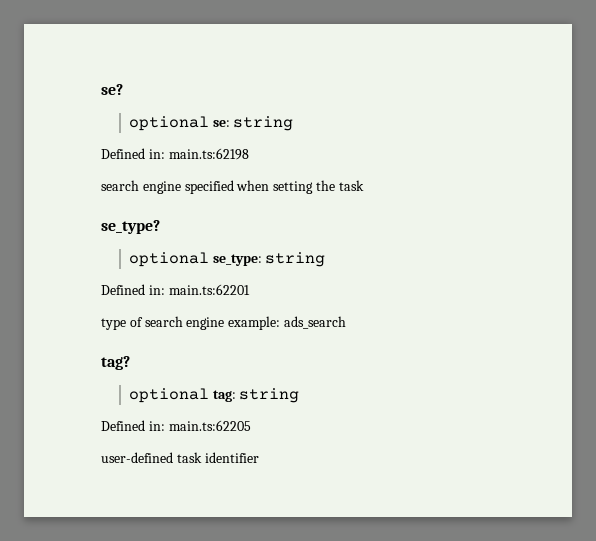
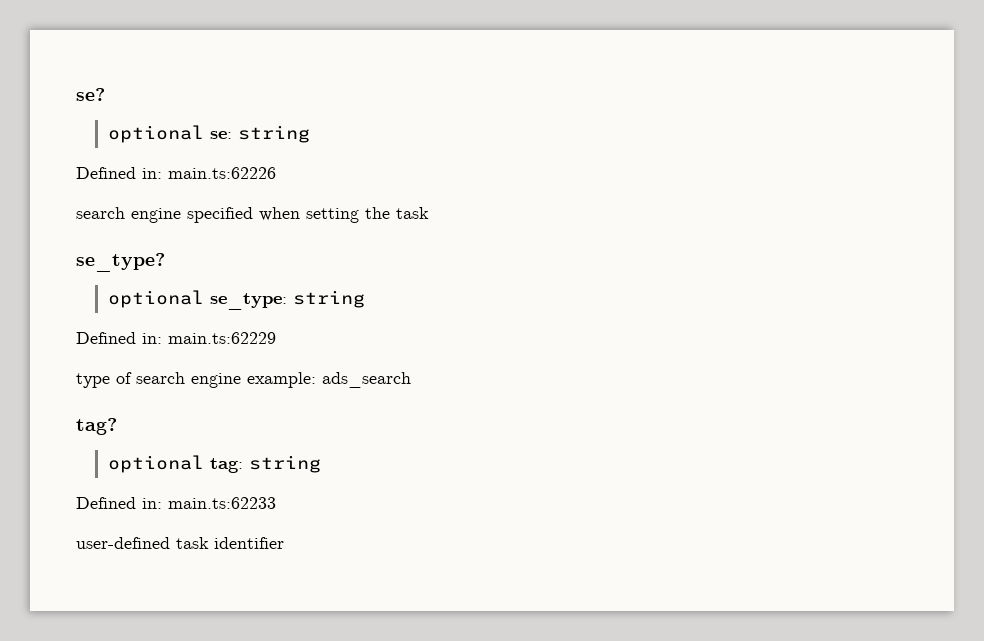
[168,148,249,160] main.ts:62198 -> [168,167,276,179] main.ts:62226
[168,284,250,295] main.ts:62201 -> [168,332,276,344] main.ts:62229
[168,420,251,431] main.ts:62205 -> [168,497,276,509] main.ts:62233

